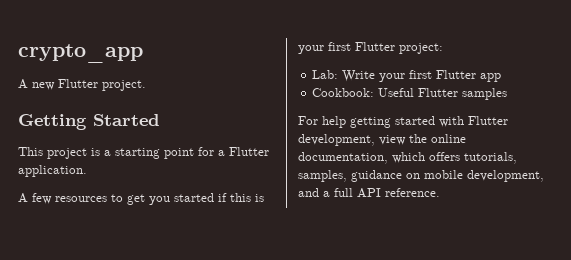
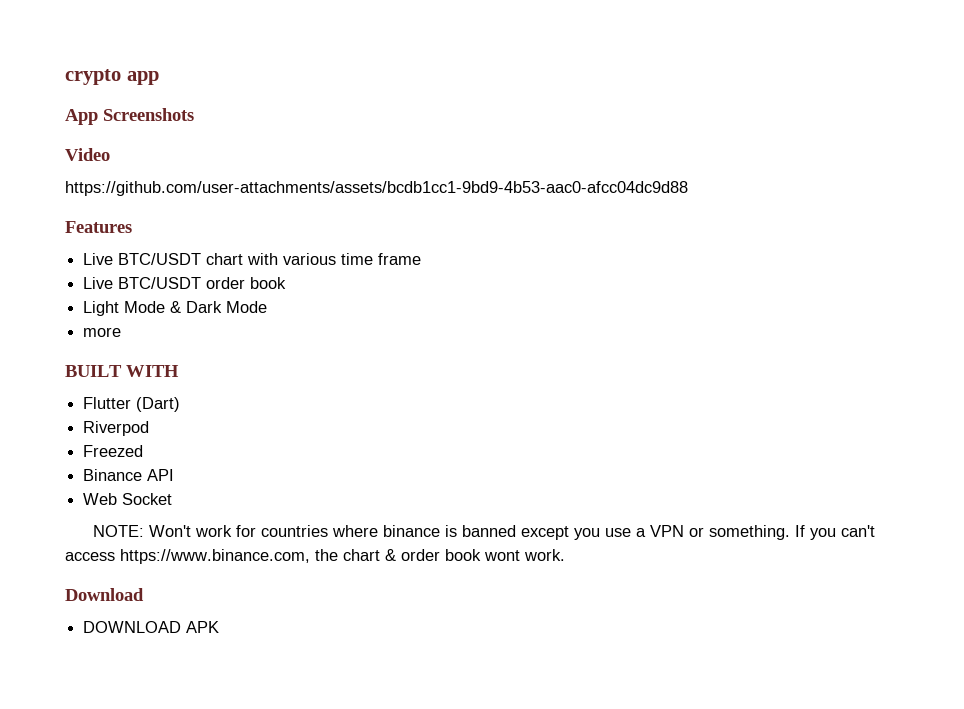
[18,44,143,63] [18,79,146,91] [18,114,159,130] [18,147,269,159] [18,165,87,177] [18,193,264,205] [298,42,443,54] [312,70,502,82] [312,88,508,100] [298,116,508,128] [298,134,466,146] [298,152,517,164] [298,170,544,182] [298,188,440,198] crypto_app // A new Flutter project. // Getting Started // This project is a starting point for a Flutter application. // A few resources to get you started if this is your first Flutter project: // Lab: Write your first Flutter app // Cookbook: Useful Flutter samples // For help getting started with Flutter development, view the online documentation, which offers tutorials, samples, guidance on mobile development, and a full API reference. -> [65,69,159,85] [65,108,194,125] [65,148,110,161] [65,181,688,196] [65,221,132,233] [83,253,422,265] [83,277,287,289] [83,301,268,316] [83,327,122,337] [65,365,179,377] [83,397,181,412] [83,421,150,436] [83,445,144,457] [83,469,175,481] [83,493,173,505] [92,525,875,540] [65,549,565,564] [65,588,144,601] [83,621,220,633] crypto app // App Screenshots // Video // https://github.com/user-attachments/assets/bcdb1cc1-9bd9-4b53-aac0-afcc04dc9d88 // Features // Live BTC/USDT chart with various time frame // Live BTC/USDT order book // Light Mode & Dark Mode // more // BUILT WITH // Flutter (Dart) // Riverpod // Freezed // Binance API // Web Socket // NOTE: Won't work for countries where binance is banned except you use a VPN or something. If you can't access https://www.binance.com, the chart & order book wont work. // Download // DOWNLOAD APK

